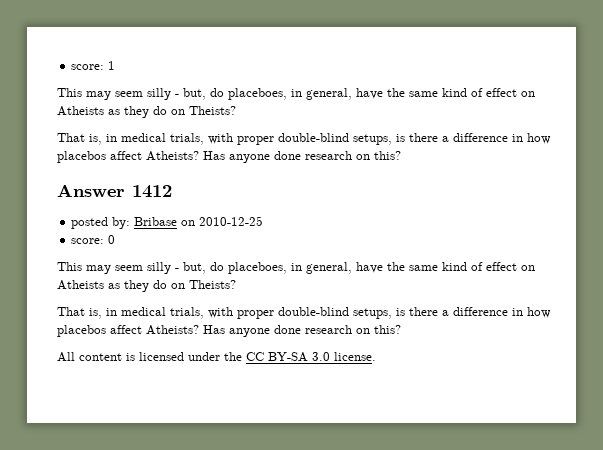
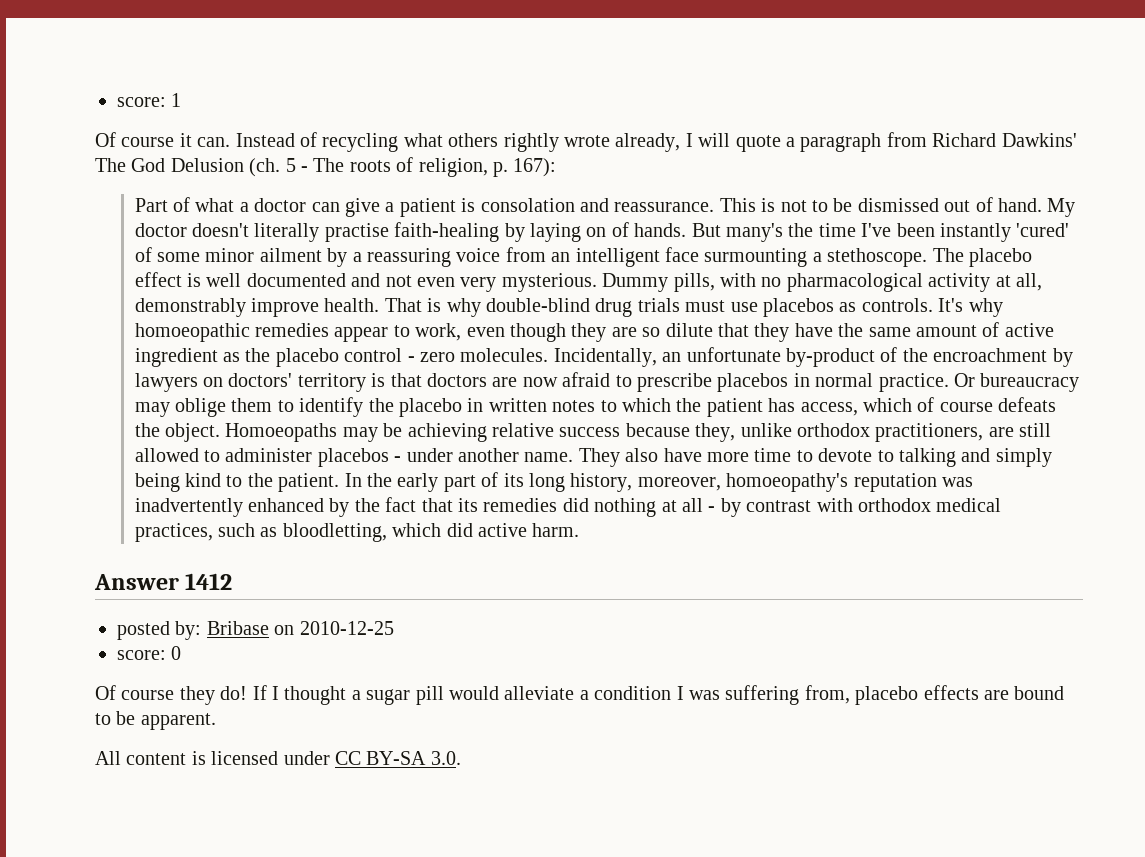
[57,88,535,100] [57,106,236,118] [57,133,551,145] [57,151,401,163] This may seem silly - but, do placeboes, in general, have the same kind of effect on Atheists as they do on Theists? // That is, in medical trials, with proper double-blind setups, is there a difference in how placebos affect Atheists? Has anyone done research on this? -> [95,132,1077,152] [95,157,557,177] [134,197,1076,217] [134,222,1070,242] [134,247,1032,267] [134,272,1042,292] [134,298,1003,317] [134,322,1054,342] [134,347,1073,367] [134,372,1080,392] [134,397,1057,417] [134,423,1052,442] [134,448,1052,467] [134,472,973,492] [134,497,1002,517] [134,523,580,542] Of course it can. Instead of recycling what others rightly wrote already, I will quote a paragraph from Richard Dawkins' The God Delusion (ch. 5 - The roots of religion, p. 167): // Part of what a doctor can give a patient is consolation and reassurance. This is not to be dismissed out of hand. My doctor doesn't literally practise faith-healing by laying on of hands. But many's the time I've been instantly 'cured' of some minor ailment by a reassuring voice from an intelligent face surmounting a stethoscope. The placebo effect is well documented and not even very mysterious. Dummy pills, with no pharmacological activity at all, demonstrably improve health. That is why double-blind drug trials must use placebos as controls. It's why homoeopathic remedies appear to work, even though they are so dilute that they have the same amount of active ingredient as the placebo control - zero molecules. Incidentally, an unfortunate by-product of the encroachment by lawyers on doctors' territory is that doctors are now afraid to prescribe placebos in normal practice. Or bureaucracy may oblige them to identify the placebo in written notes to which the patient has access, which of course defeats the object. Homoeopaths may be achieving relative success because they, unlike orthodox practitioners, are still allowed to administer placebos - under another name. They also have more time to devote to talking and simply being kind to the patient. In the early part of its long history, moreover, homoeopathy's reputation was inadvertently enhanced by the fact that its remedies did nothing at all - by contrast with orthodox medical practices, such as bloodletting, which did active harm.
[57,262,535,274] [57,280,236,292] [57,307,551,319] [57,325,401,337] This may seem silly - but, do placeboes, in general, have the same kind of effect on Atheists as they do on Theists? // That is, in medical trials, with proper double-blind setups, is there a difference in how placebos affect Atheists? Has anyone done research on this? -> [95,685,1065,705] [95,711,216,730] Of course they do! If I thought a sugar pill would alleviate a condition I was suffering from, placebo effects are bound to be apparent.
[224,352,242,361] the -> (330, 758) none
[312,352,376,361] 3.0 license. -> [430,751,461,765] 3.0.

